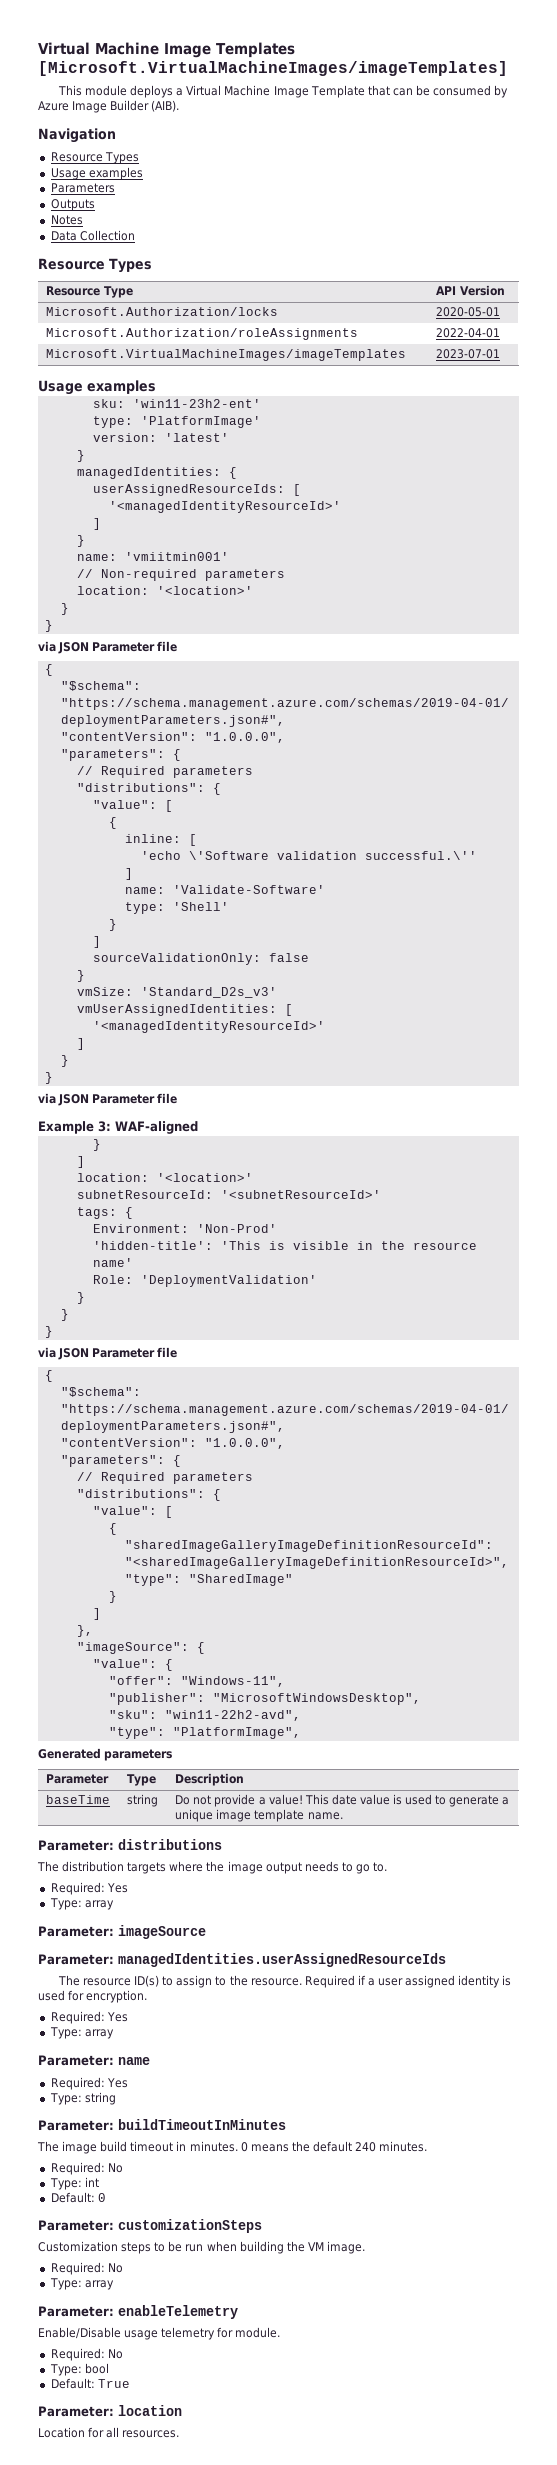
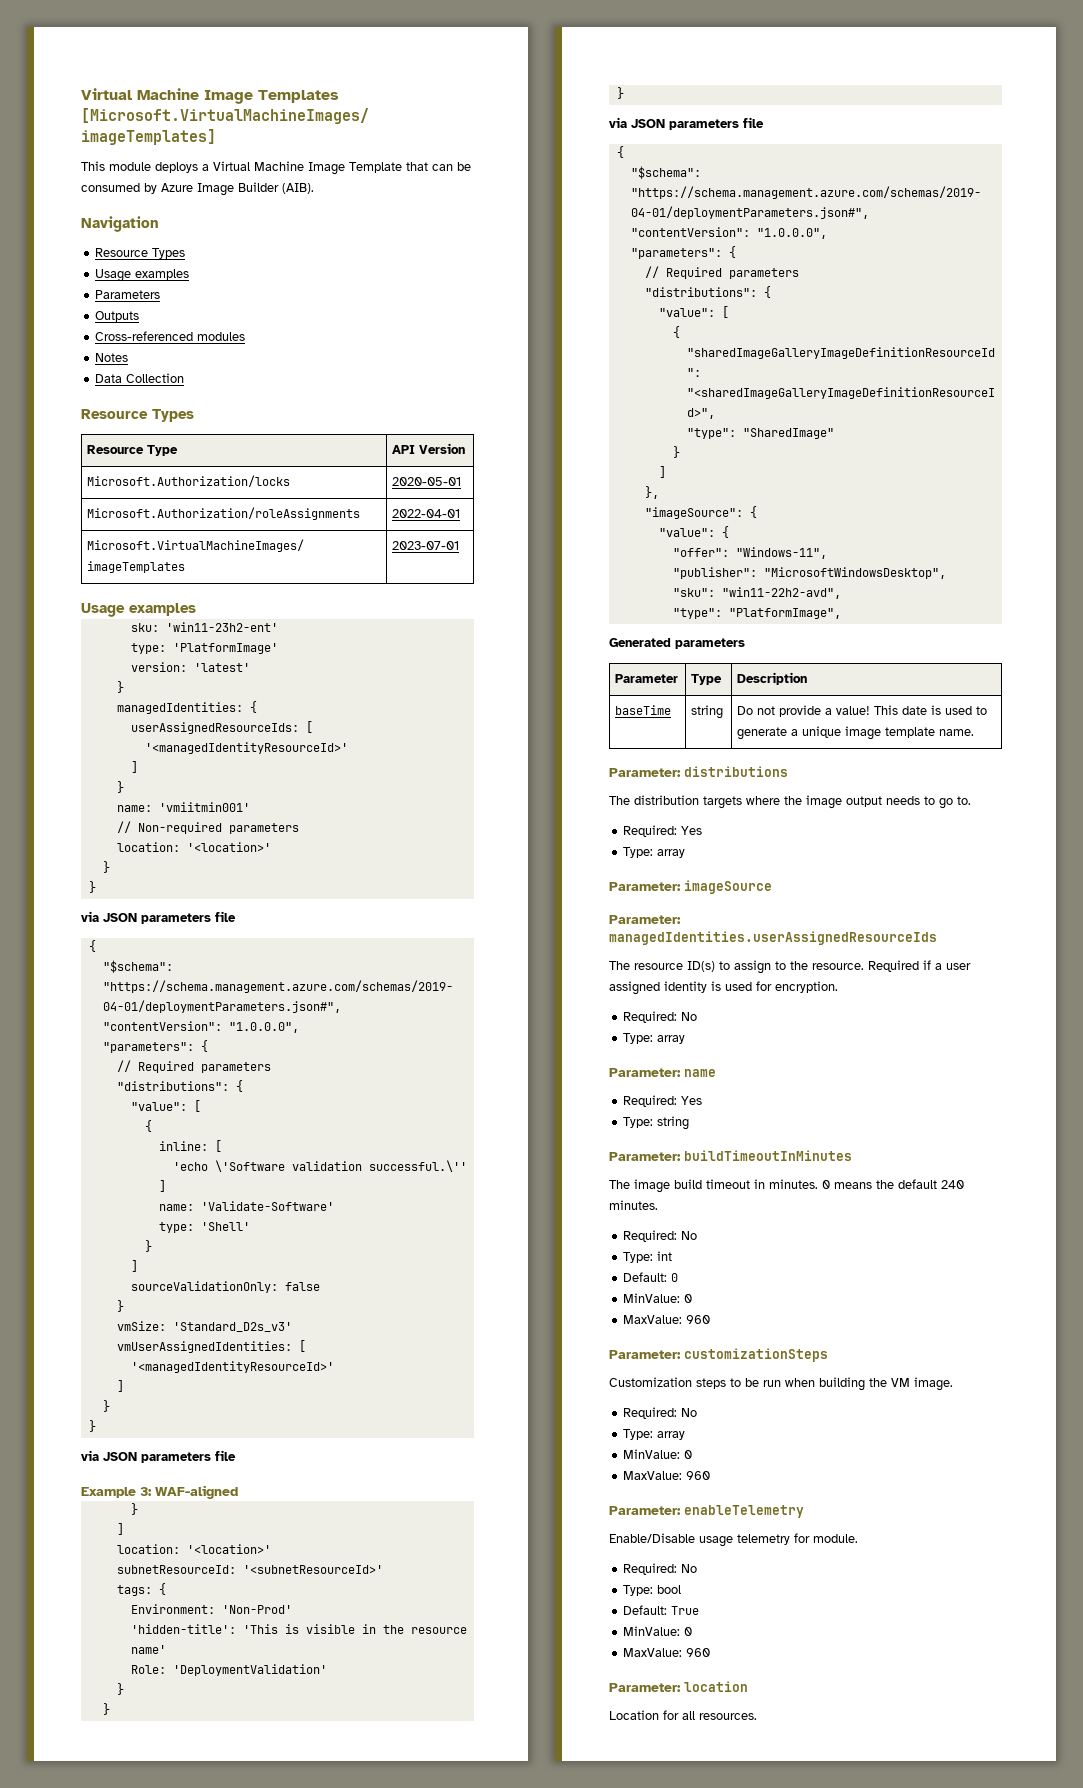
(95, 205) none -> [94,331,245,341] // Cross-referenced modules
[92,642,156,652] Parameter -> [141,913,211,924] parameters
[92,1094,156,1104] Parameter -> [141,1452,211,1463] parameters
[92,1348,156,1358] Parameter -> [669,119,739,130] parameters
[359,1794,390,1805] value -> (928, 710) none
[106,2012,128,2022] Yes -> [680,1012,697,1021] No
(106, 2197) none -> [622,1293,692,1303] [622,1315,710,1324] // MinValue: 0 // MaxValue: 960
(114, 2285) none -> [622,1449,692,1459] [622,1471,710,1480] // MinValue: 0 // MaxValue: 960
(130, 2383) none -> [622,1626,692,1636] [622,1648,710,1657] // MinValue: 0 // MaxValue: 960

